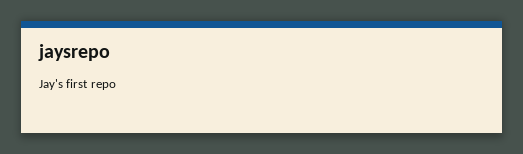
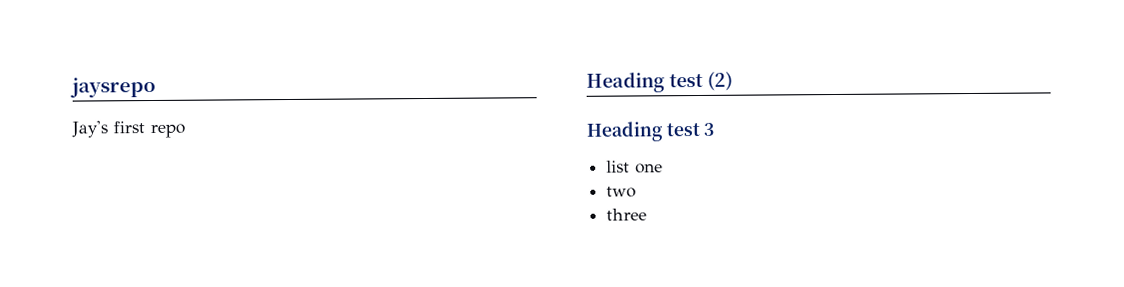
(116, 86) none -> [586,71,733,93] [586,121,715,142] [606,160,664,174] [606,186,637,198] [606,208,648,221] // Heading test (2) // Heading test 3 // list one // two // three

